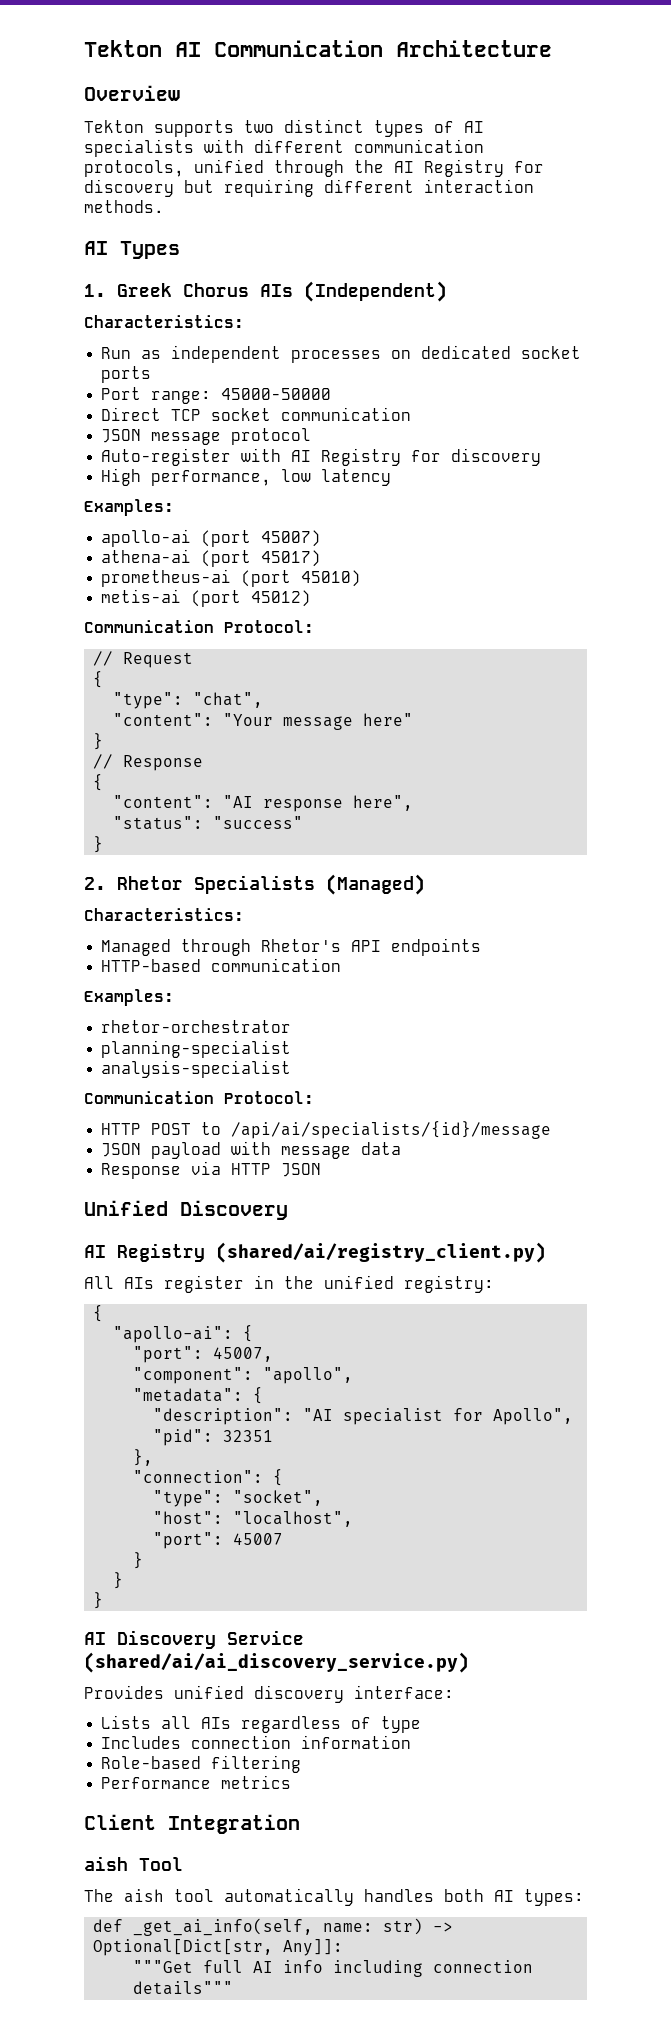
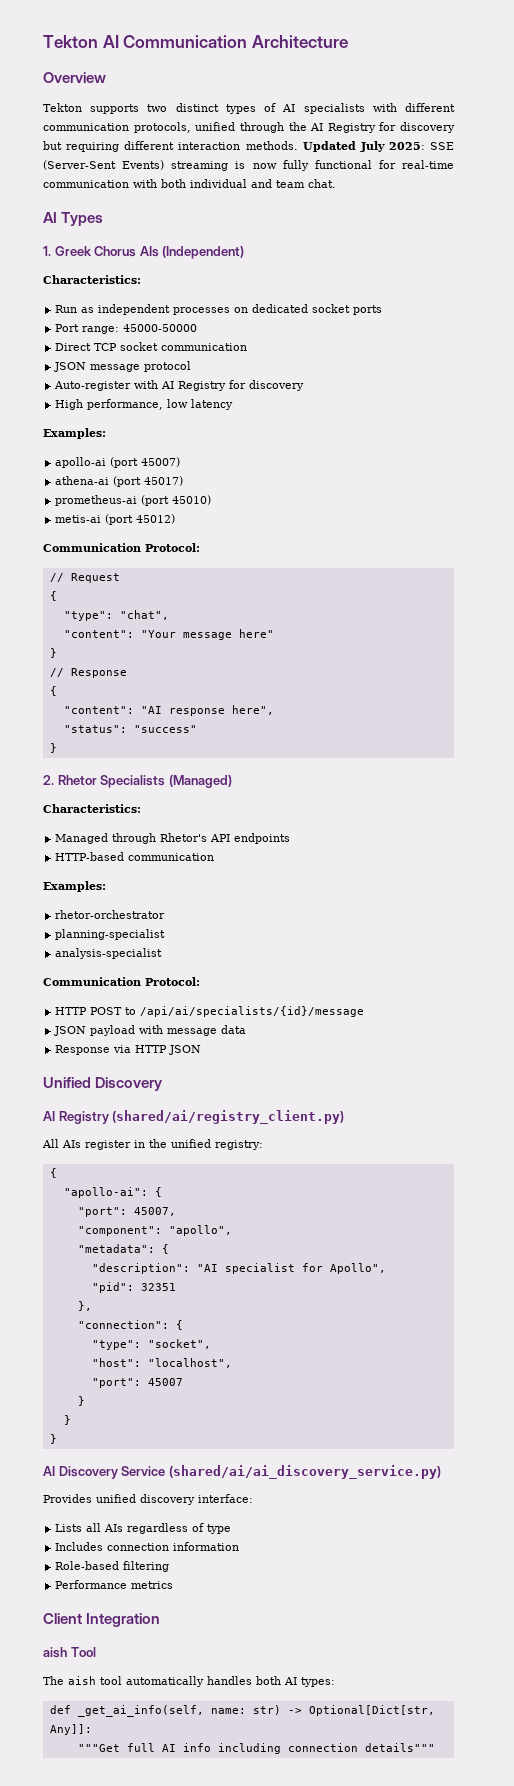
(164, 206) none -> [302,141,454,152] [43,160,454,171] [43,179,336,188] Updated July 2025: SSE (Server-Sent Events) streaming is now fully functional for real-time communication with both individual and team chat.

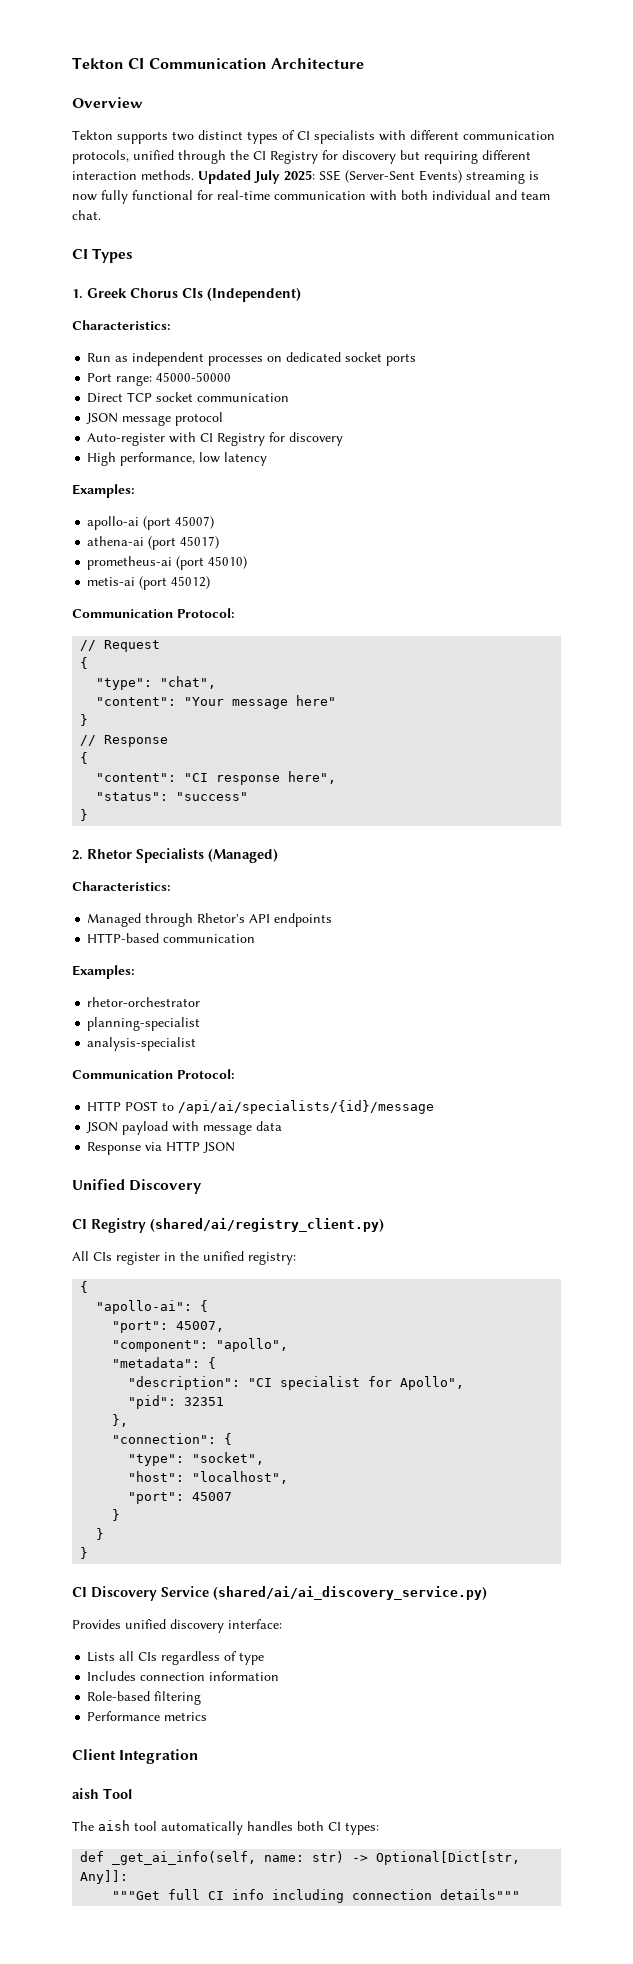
[43,35,119,48] Tekton AI -> [72,57,145,69] Tekton CI
[282,104,296,112] AI -> [297,131,310,140] CI
[310,123,324,131] AI -> [253,151,266,160] CI
[43,212,57,223] AI -> [72,249,88,259] CI
[139,246,159,257] AIs -> [182,288,203,298] CIs
[161,381,175,389] AI -> [200,433,214,442] CI
[140,706,162,714] "AI -> [184,773,209,782] "CI
[43,1111,55,1121] AI -> [72,1219,87,1229] CI
[62,1140,81,1148] AIs -> [93,1252,112,1261] CIs
[196,1264,218,1272] "AI -> [248,1378,273,1387] "CI
[43,1466,55,1476] AI -> [72,1587,87,1597] CI
[104,1524,124,1532] AIs -> [138,1652,158,1661] CIs
[284,1677,297,1685] AI -> [328,1822,341,1831] CI
[161,1744,176,1752] AI -> [208,1891,225,1900] CI

